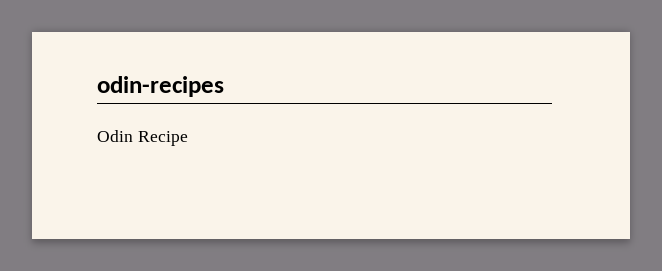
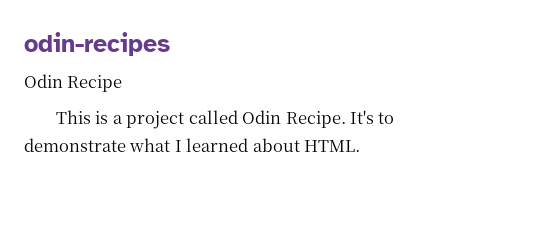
(188, 138) none -> [55,110,395,129] [24,138,361,152] // This is a project called Odin Recipe. It's to demonstrate what I learned about HTML.

